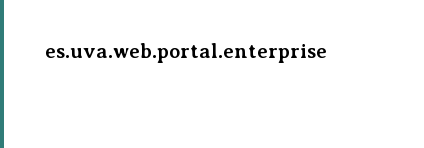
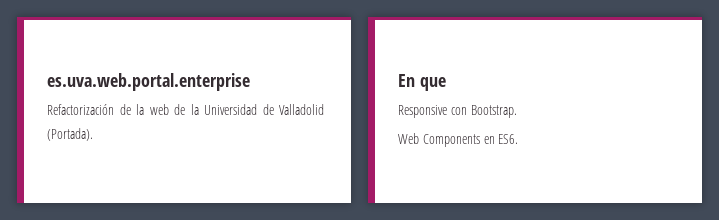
(327, 53) none -> [47,104,324,115] [47,128,93,141] [398,74,446,91] [398,105,517,118] [398,133,519,147] // Refactorización de la web de la Universidad de Valladolid (Portada). // En que // Responsive con Bootstrap. // Web Components en ES6.

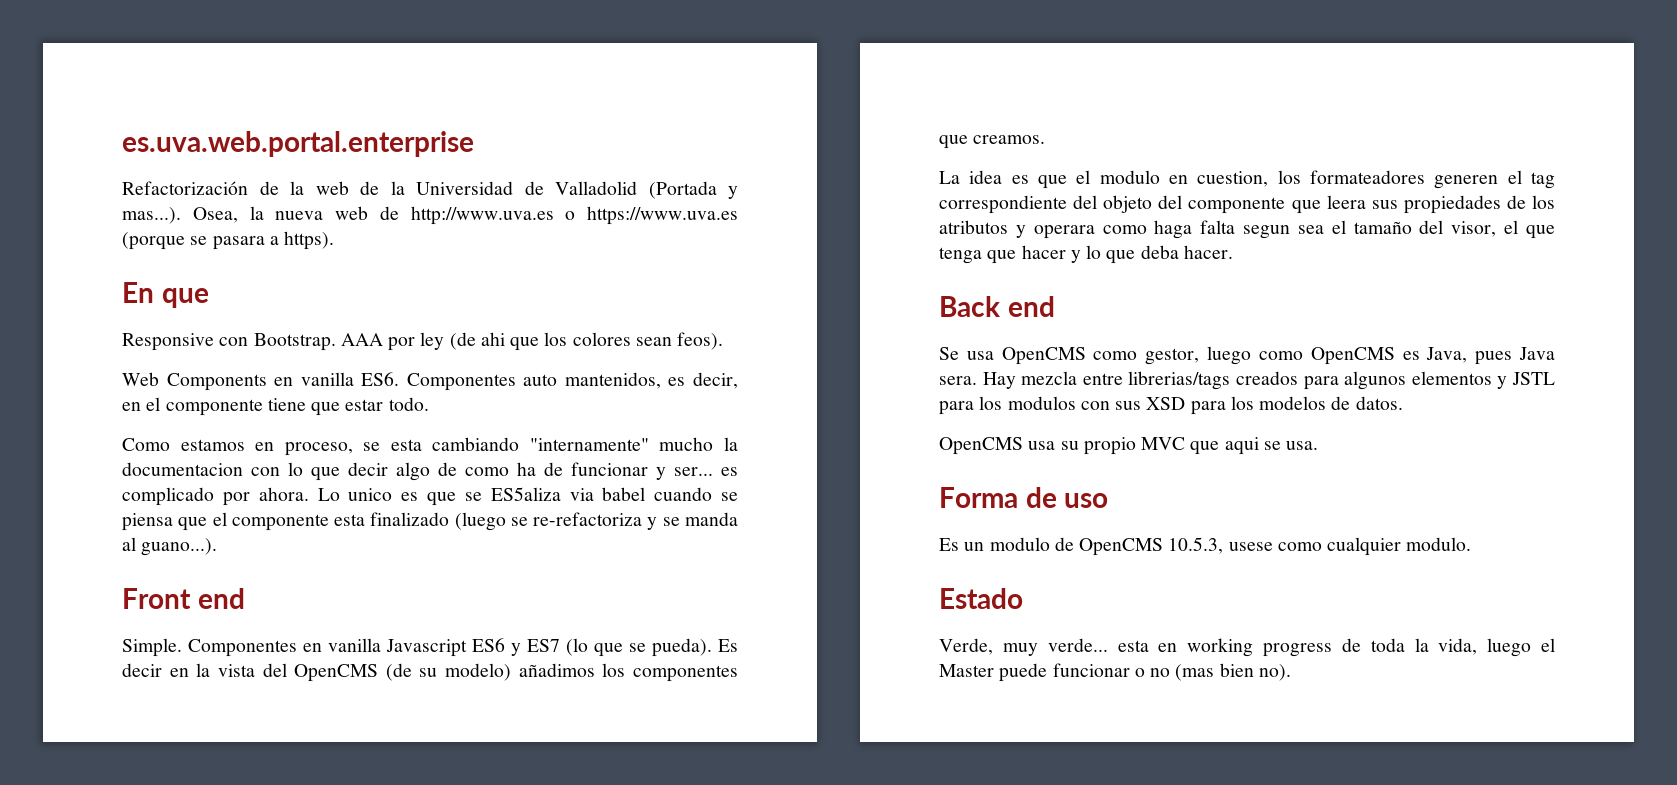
[47,128,93,141] (Portada). -> [648,181,738,199] [122,206,738,225] [122,231,335,250] (Portada y mas...). Osea, la nueva web de http://www.uva.es o https://www.uva.es (porque se pasara a https).
[398,133,519,147] // Web Components en ES6. -> [340,332,724,351] [122,372,738,391] [122,397,429,416] [122,437,738,456] [122,462,738,481] [122,487,738,506] [122,512,738,531] [122,537,218,556] [122,588,245,609] [122,638,738,657] [122,663,738,682] [939,135,1046,149] [939,170,1555,189] [939,195,1555,214] [939,220,1555,239] [939,245,1233,264] [939,296,1055,317] [939,346,1555,365] [939,371,1555,390] [939,396,1403,415] [939,437,1319,455] [939,487,1109,508] [939,537,1472,556] [939,588,1023,609] [939,638,1555,657] [939,663,1291,682] AAA por ley (de ahi que los colores sean feos). // Web Components en vanilla ES6. Componentes auto mantenidos, es decir, en el componente tiene que estar todo. // Como estamos en proceso, se esta cambiando "internamente" mucho la documentacion con lo que decir algo de como ha de funcionar y ser... es complicado por ahora. Lo unico es que se ES5aliza via babel cuando se piensa que el componente esta finalizado (luego se re-refactoriza y se manda al guano...). // Front end // Simple. Componentes en vanilla Javascript ES6 y ES7 (lo que se pueda). Es decir en la vista del OpenCMS (de su modelo) añadimos los componentes que creamos. // La idea es que el modulo en cuestion, los formateadores generen el tag correspondiente del objeto del componente que leera sus propiedades de los atributos y operara como haga falta segun sea el tamaño del visor, el que tenga que hacer y lo que deba hacer. // Back end // Se usa OpenCMS como gestor, luego como OpenCMS es Java, pues Java sera. Hay mezcla entre librerias/tags creados para algunos elementos y JSTL para los modulos con sus XSD para los modelos de datos. // OpenCMS usa su propio MVC que aqui se usa. // Forma de uso // Es un modulo de OpenCMS 10.5.3, usese como cualquier modulo. // Estado // Verde, muy verde... esta en working progress de toda la vida, luego el Master puede funcionar o no (mas bien no).

